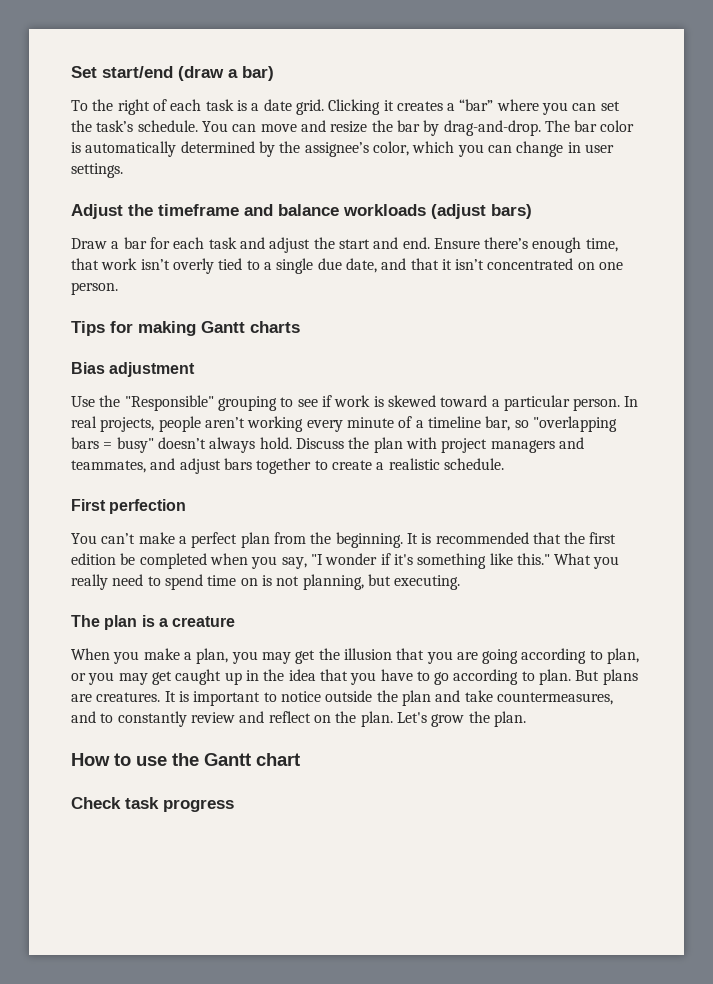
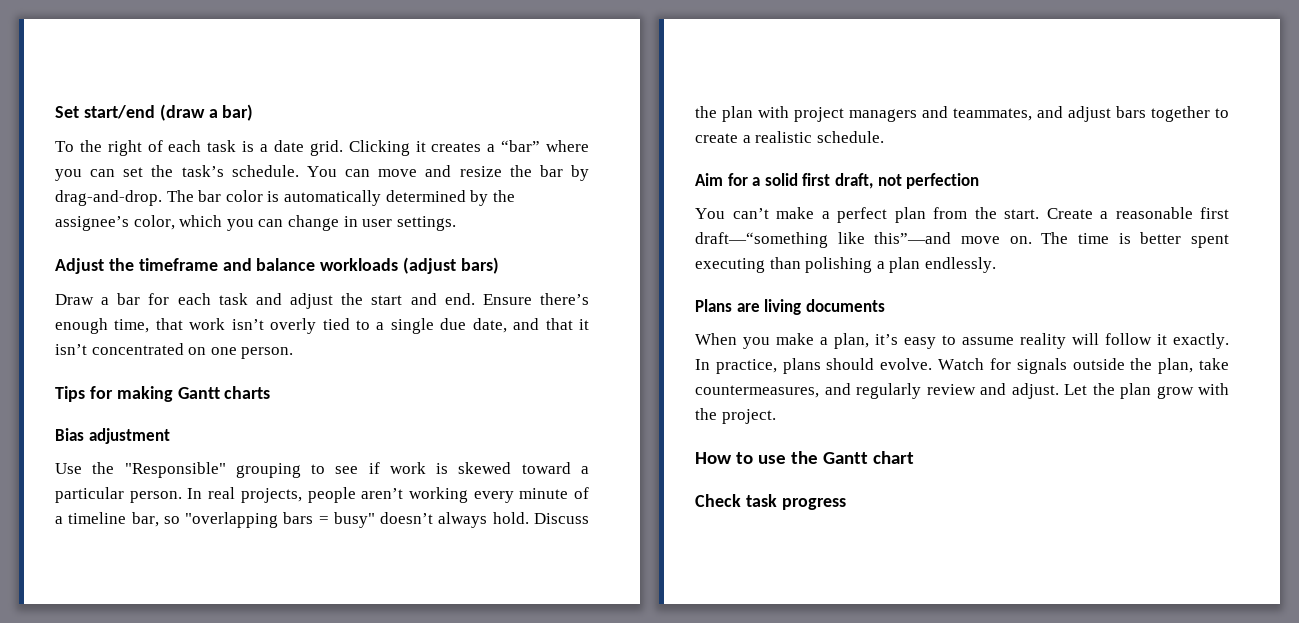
[71,499,106,511] First -> [695,173,902,189] Aim for a solid first draft, not
[335,532,617,548] [71,553,620,569] [71,574,461,590] [71,615,236,630] beginning. It is recommended that the first edition be completed when you say, "I wonder if it's something like this." What you really need to spend time on is not planning, but executing. // The plan is a creature -> [1004,207,1229,219] [695,232,1229,248] [695,257,996,273] [695,299,885,315] start. Create a reasonable first draft—“something like this”—and move on. The time is better spent executing than polishing a plan endlessly. // Plans are living documents
[231,648,640,664] [71,669,638,685] [71,690,613,706] [71,711,526,727] you may get the illusion that you are going according to plan, or you may get caught up in the idea that you have to go according to plan. But plans are creatures. It is important to notice outside the plan and take countermeasures, and to constantly review and reflect on the plan. Let's grow the plan. -> [875,333,1229,349] [695,358,1229,374] [695,383,1229,399] [695,408,776,424] it’s easy to assume reality will follow it exactly. In practice, plans should evolve. Watch for signals outside the plan, take countermeasures, and regularly review and adjust. Let the plan grow with the project.

